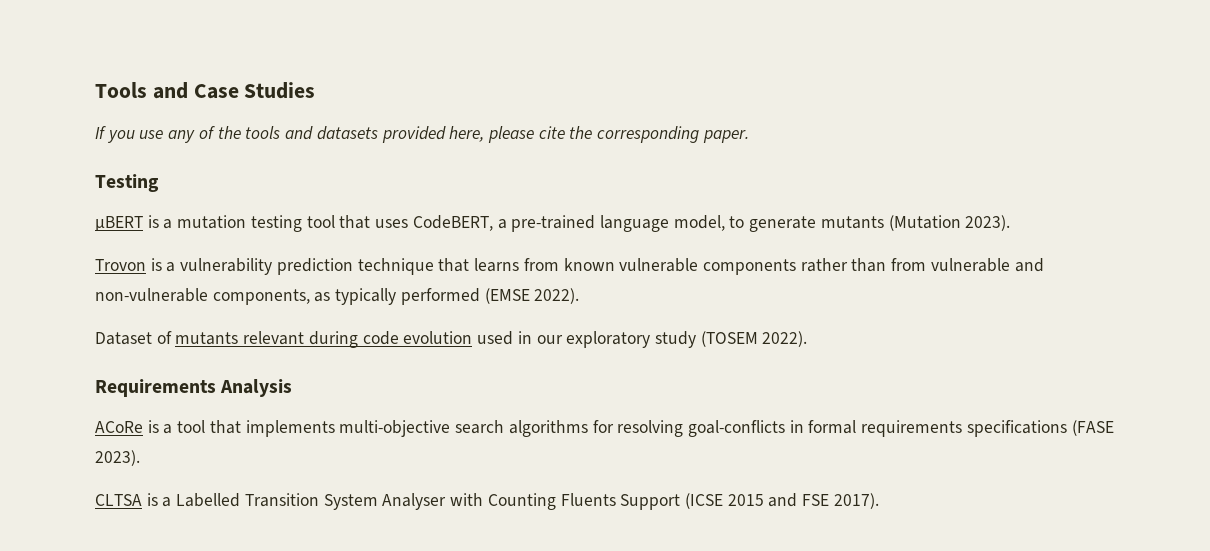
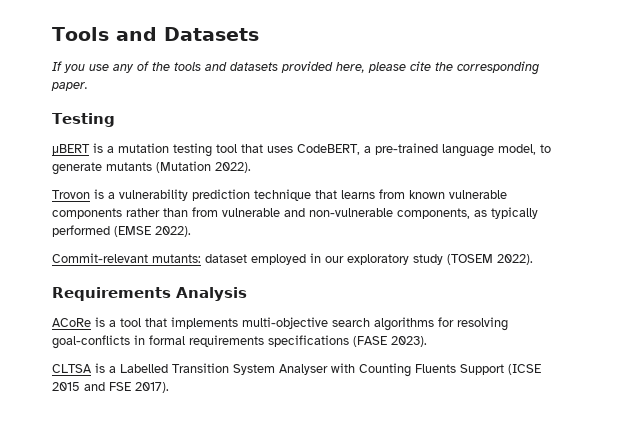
[193,82,316,99] Case Studies -> [163,27,259,41] Datasets
[965,215,1011,231] 2023). -> [215,162,251,173] 2022).
[95,331,514,348] Dataset of mutants relevant during code evolution used -> [52,253,306,265] Commit-relevant mutants: dataset employed

